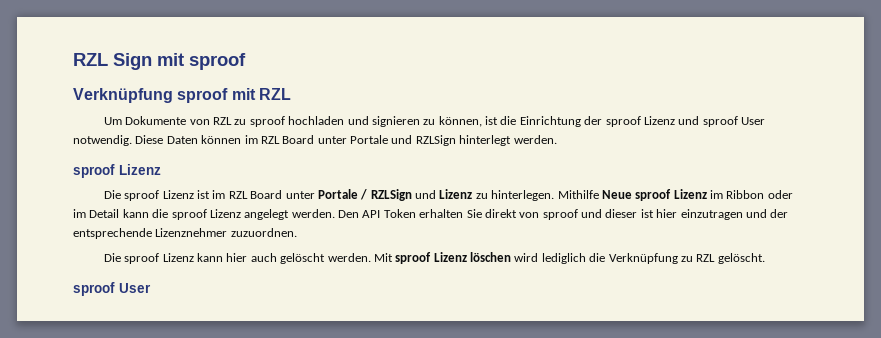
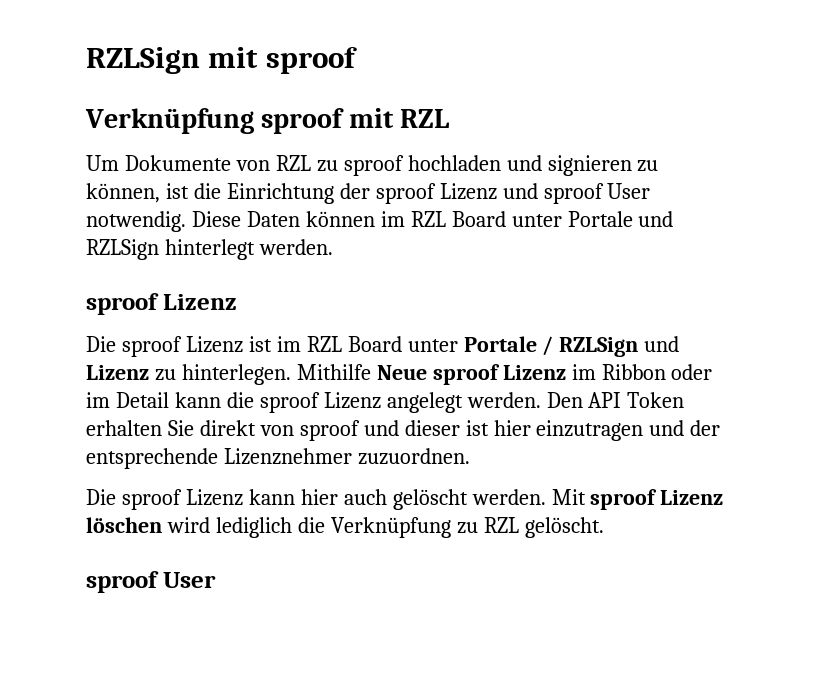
[73,53,152,70] RZL Sign -> [86,47,200,74] RZLSign

